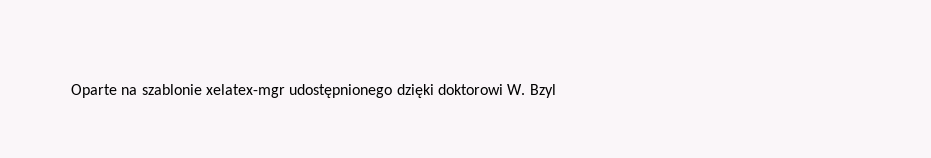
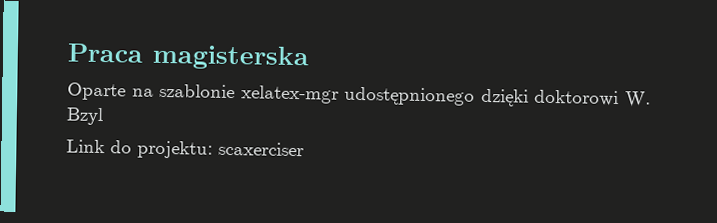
(71, 91) none -> [67,43,309,71] Praca magisterska //
(556, 91) none -> [66,139,304,159] // Link do projektu: scaxerciser

